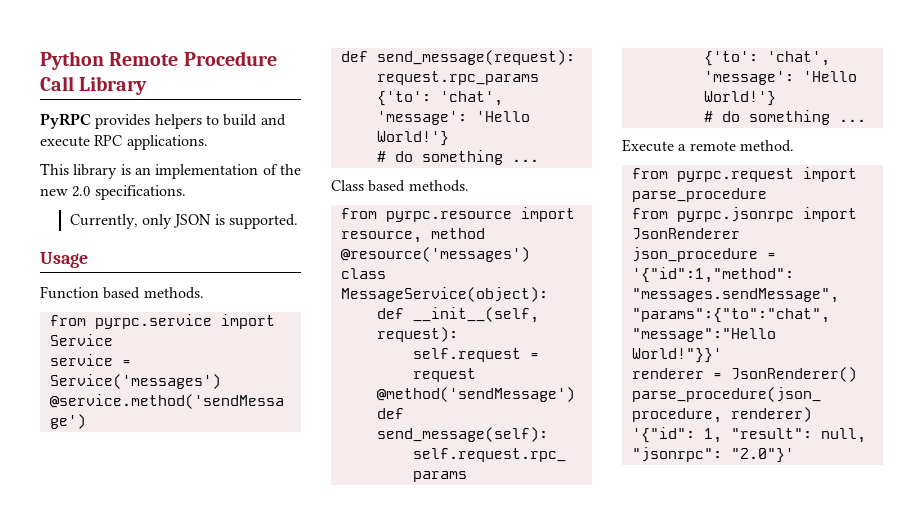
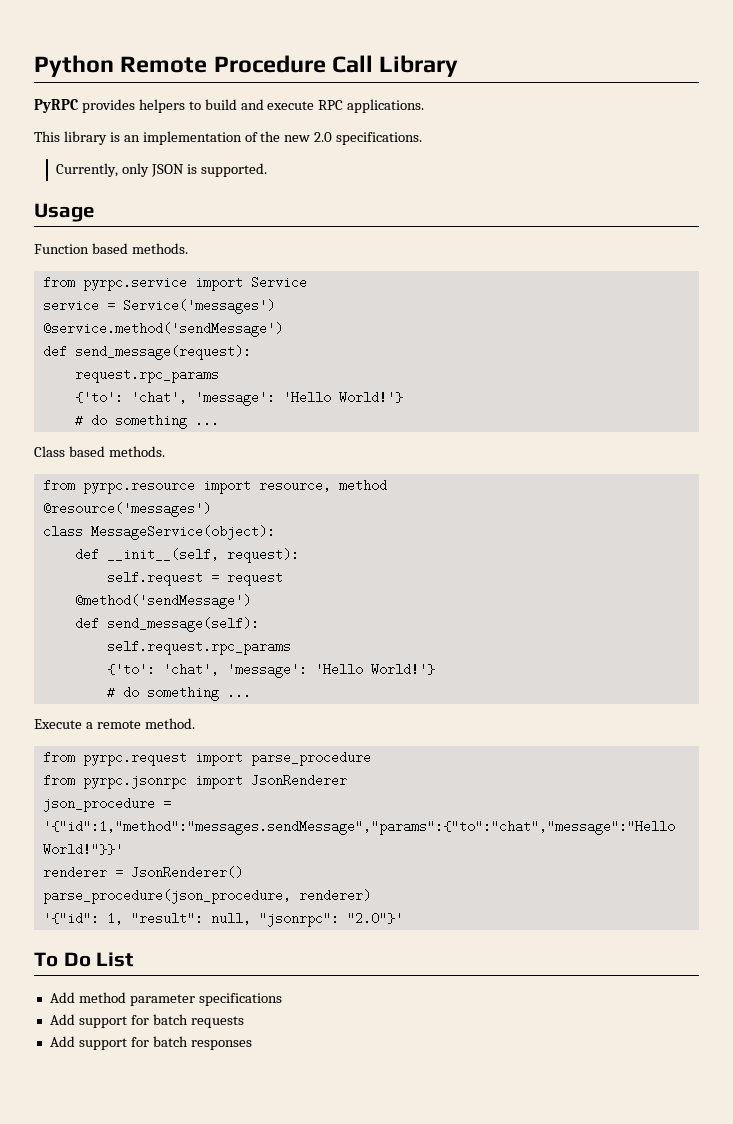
(794, 455) none -> [34,952,134,967] [49,992,282,1006] [49,1014,244,1028] [49,1036,252,1050] // To Do List // Add method parameter specifications // Add support for batch requests // Add support for batch responses

